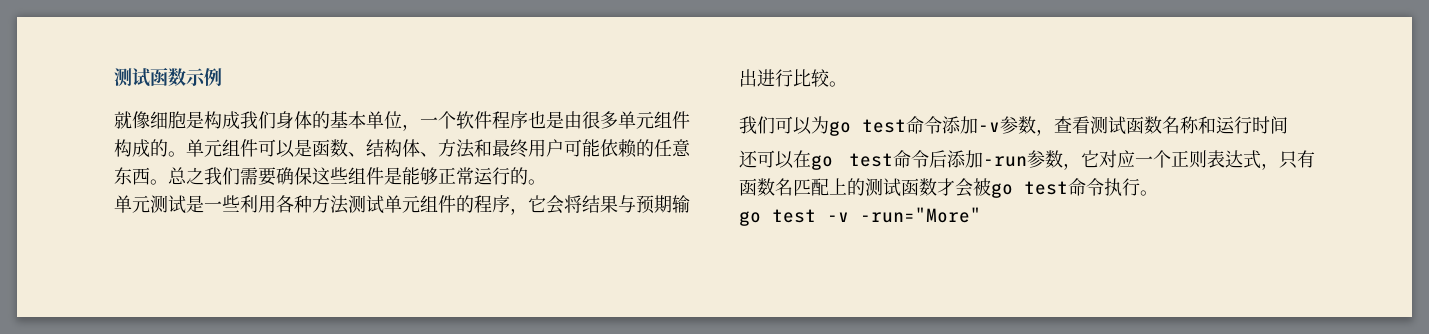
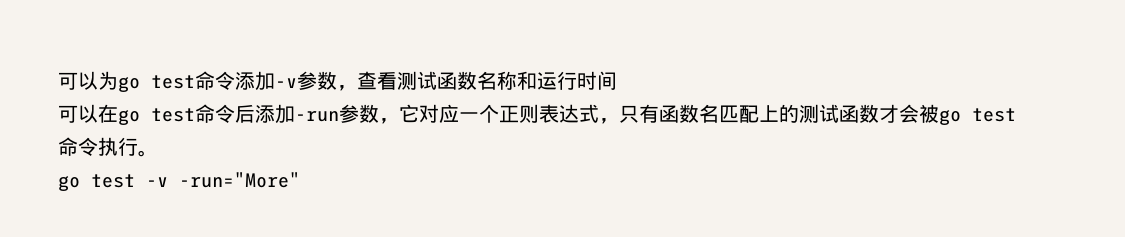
[114,67,222,87] [114,111,690,131] [114,139,691,158] [114,167,546,186] [114,195,690,215] [739,69,847,87] [739,116,775,134] 测试函数示例 // 就像细胞是构成我们身体的基本单位，一个软件程序也是由很多单元组件构成的。单元组件可以是函数、结构体、方法和最终用户可能依赖的任意东西。总之我们需要确保这些组件是能够正常运行的。 // 单元测试是一些利用各种方法测试单元组件的程序，它会将结果与预期输出进行比较。 // 我们 -> (58, 81) none
[739,150,758,168] 还 -> (617, 80) none

